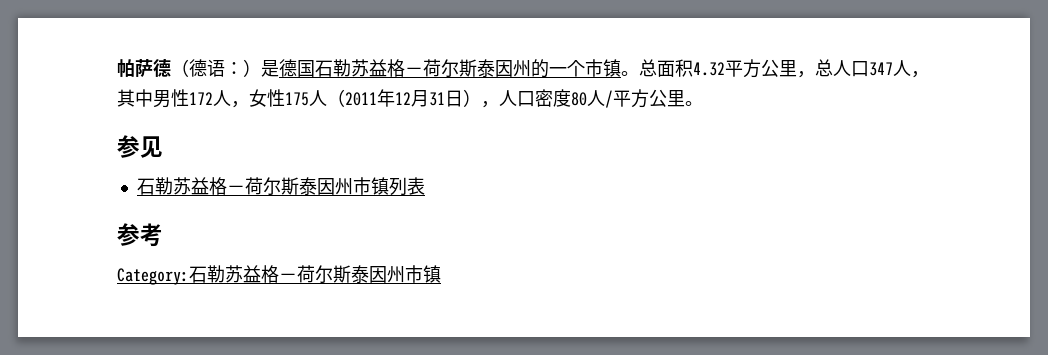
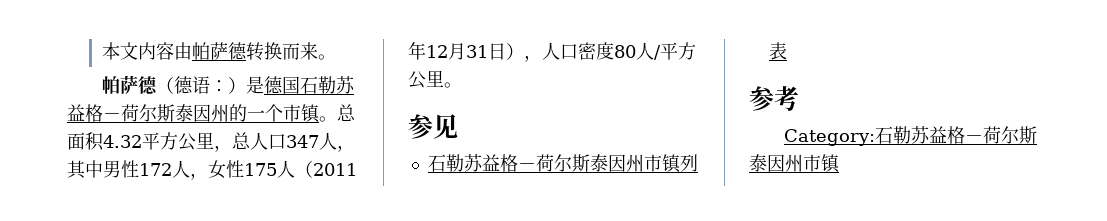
(117, 68) none -> [101,42,336,61] 本文内容由帕萨德转换而来。 //

